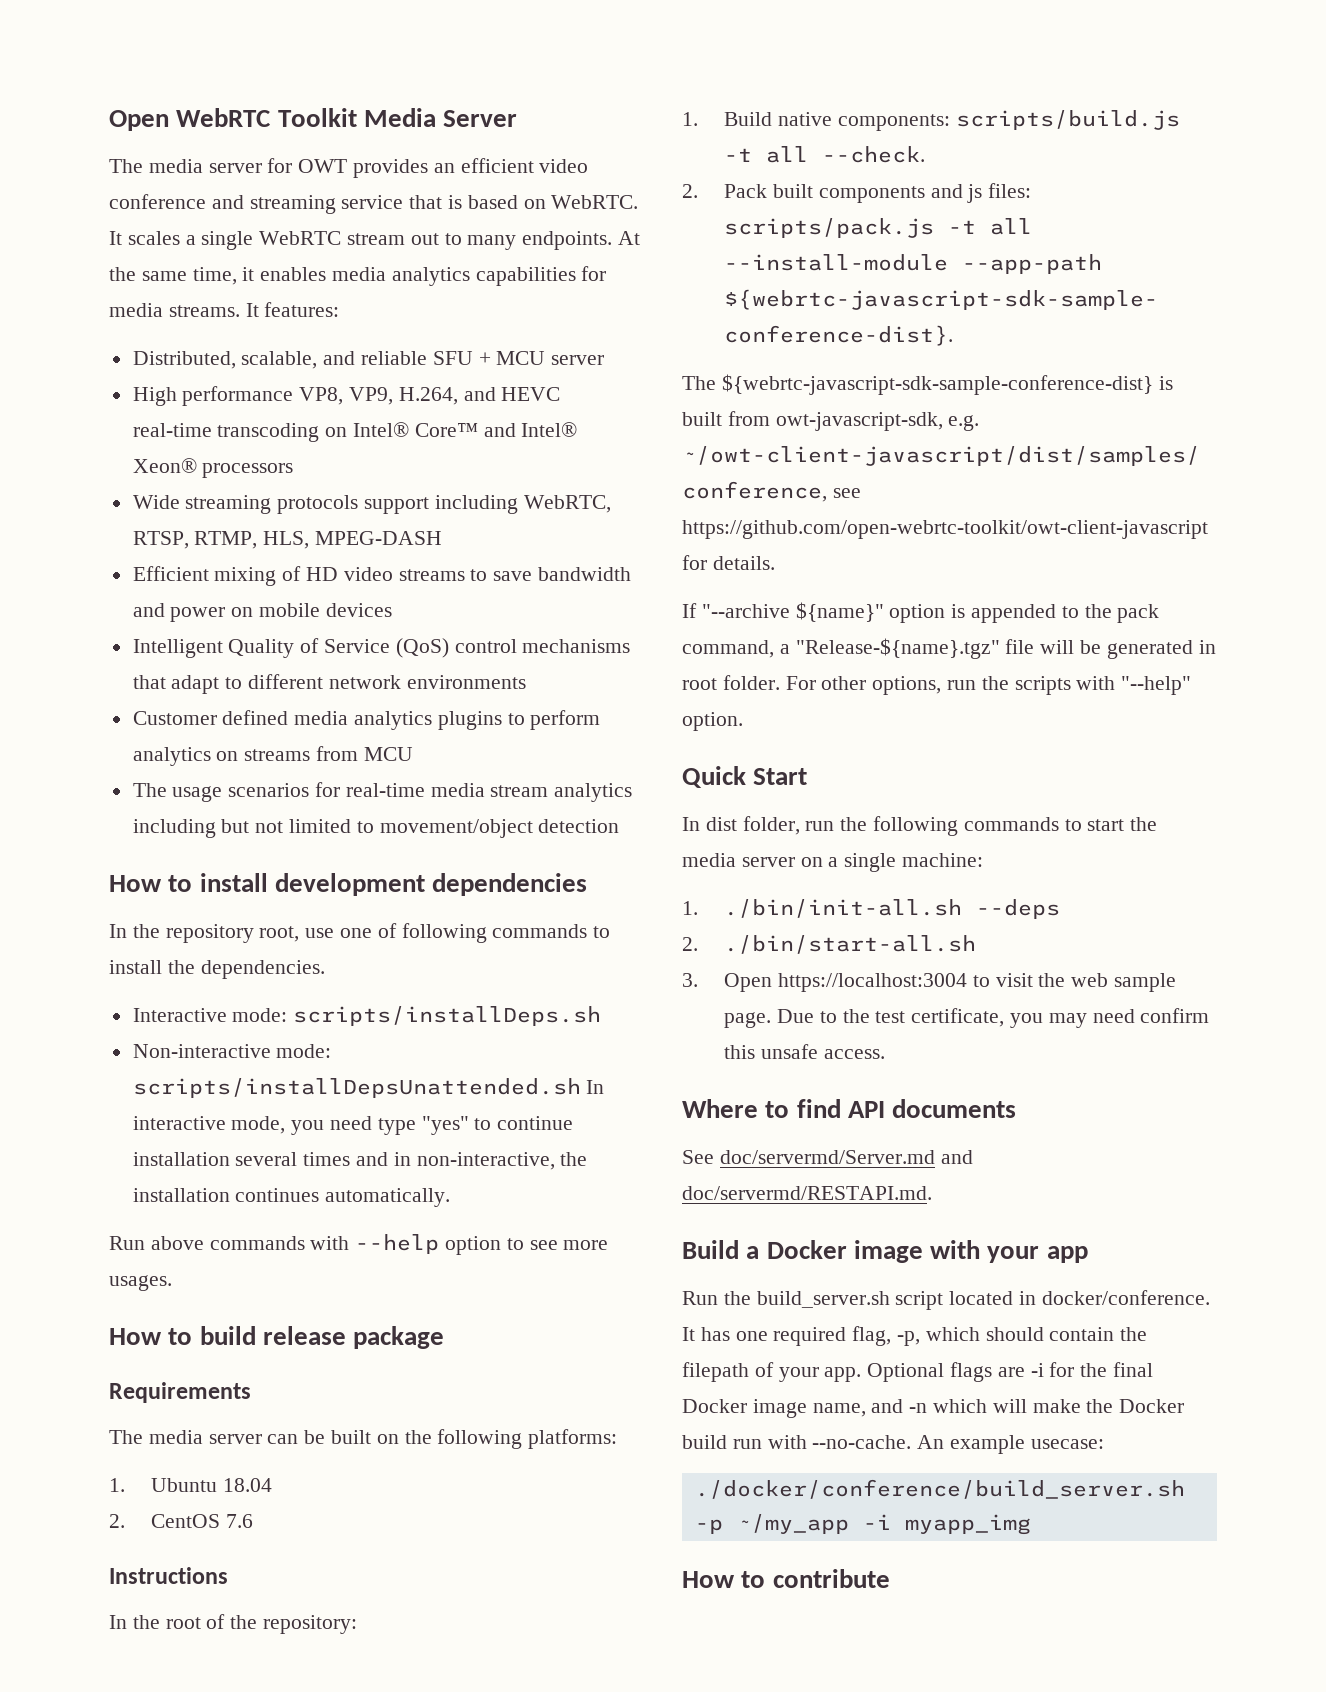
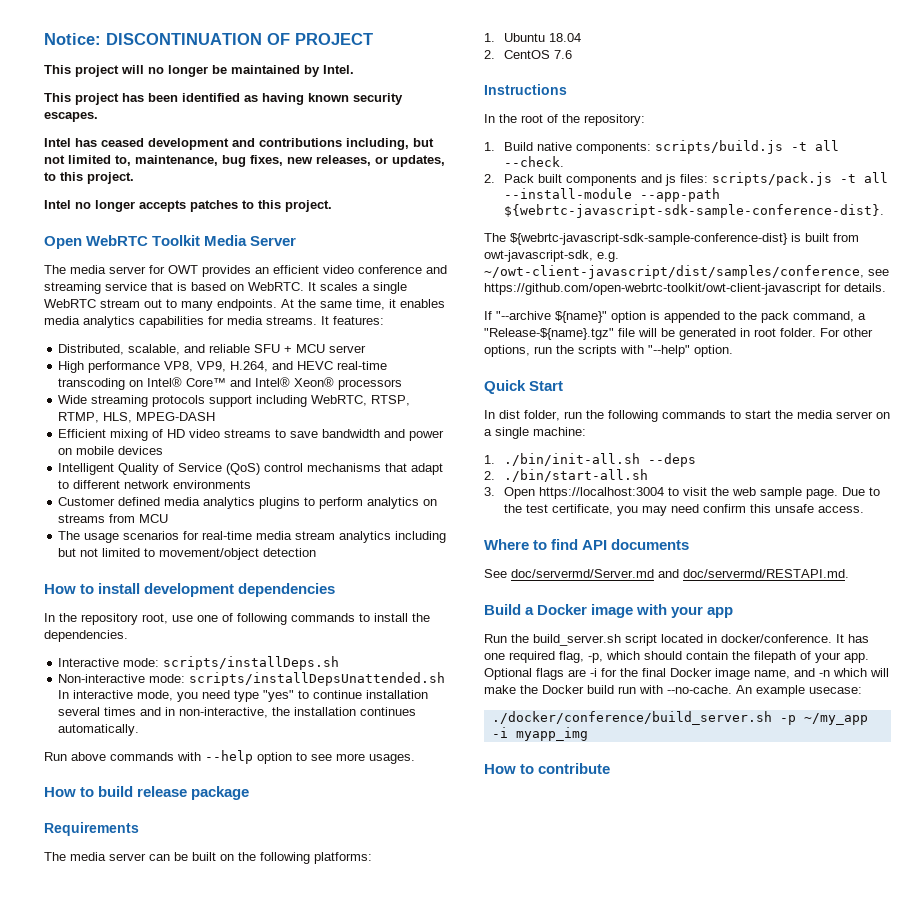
(109, 120) none -> [44,33,373,45] [44,65,354,77] [44,93,403,105] [44,112,98,122] [44,138,434,150] [44,155,445,167] [44,172,134,184] [44,200,332,212] Notice: DISCONTINUATION OF PROJECT // This project will no longer be maintained by Intel. // This project has been identified as having known security escapes. // Intel has ceased development and contributions including, but not limited to, maintenance, bug fixes, new releases, or updates, to this project. // Intel no longer accepts patches to this project. //

